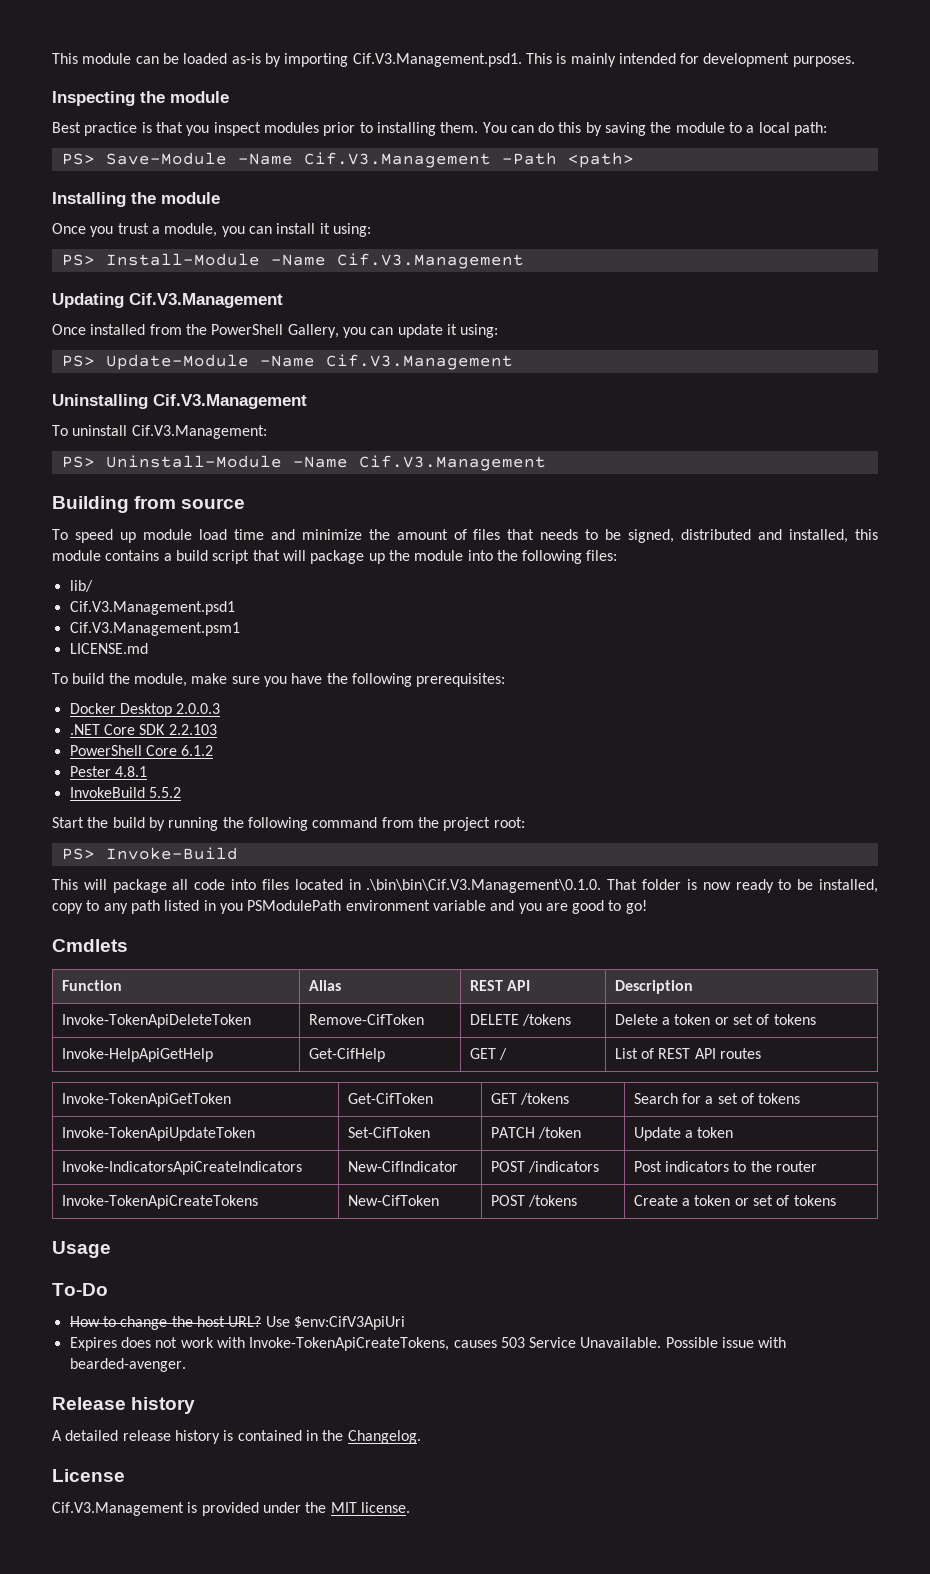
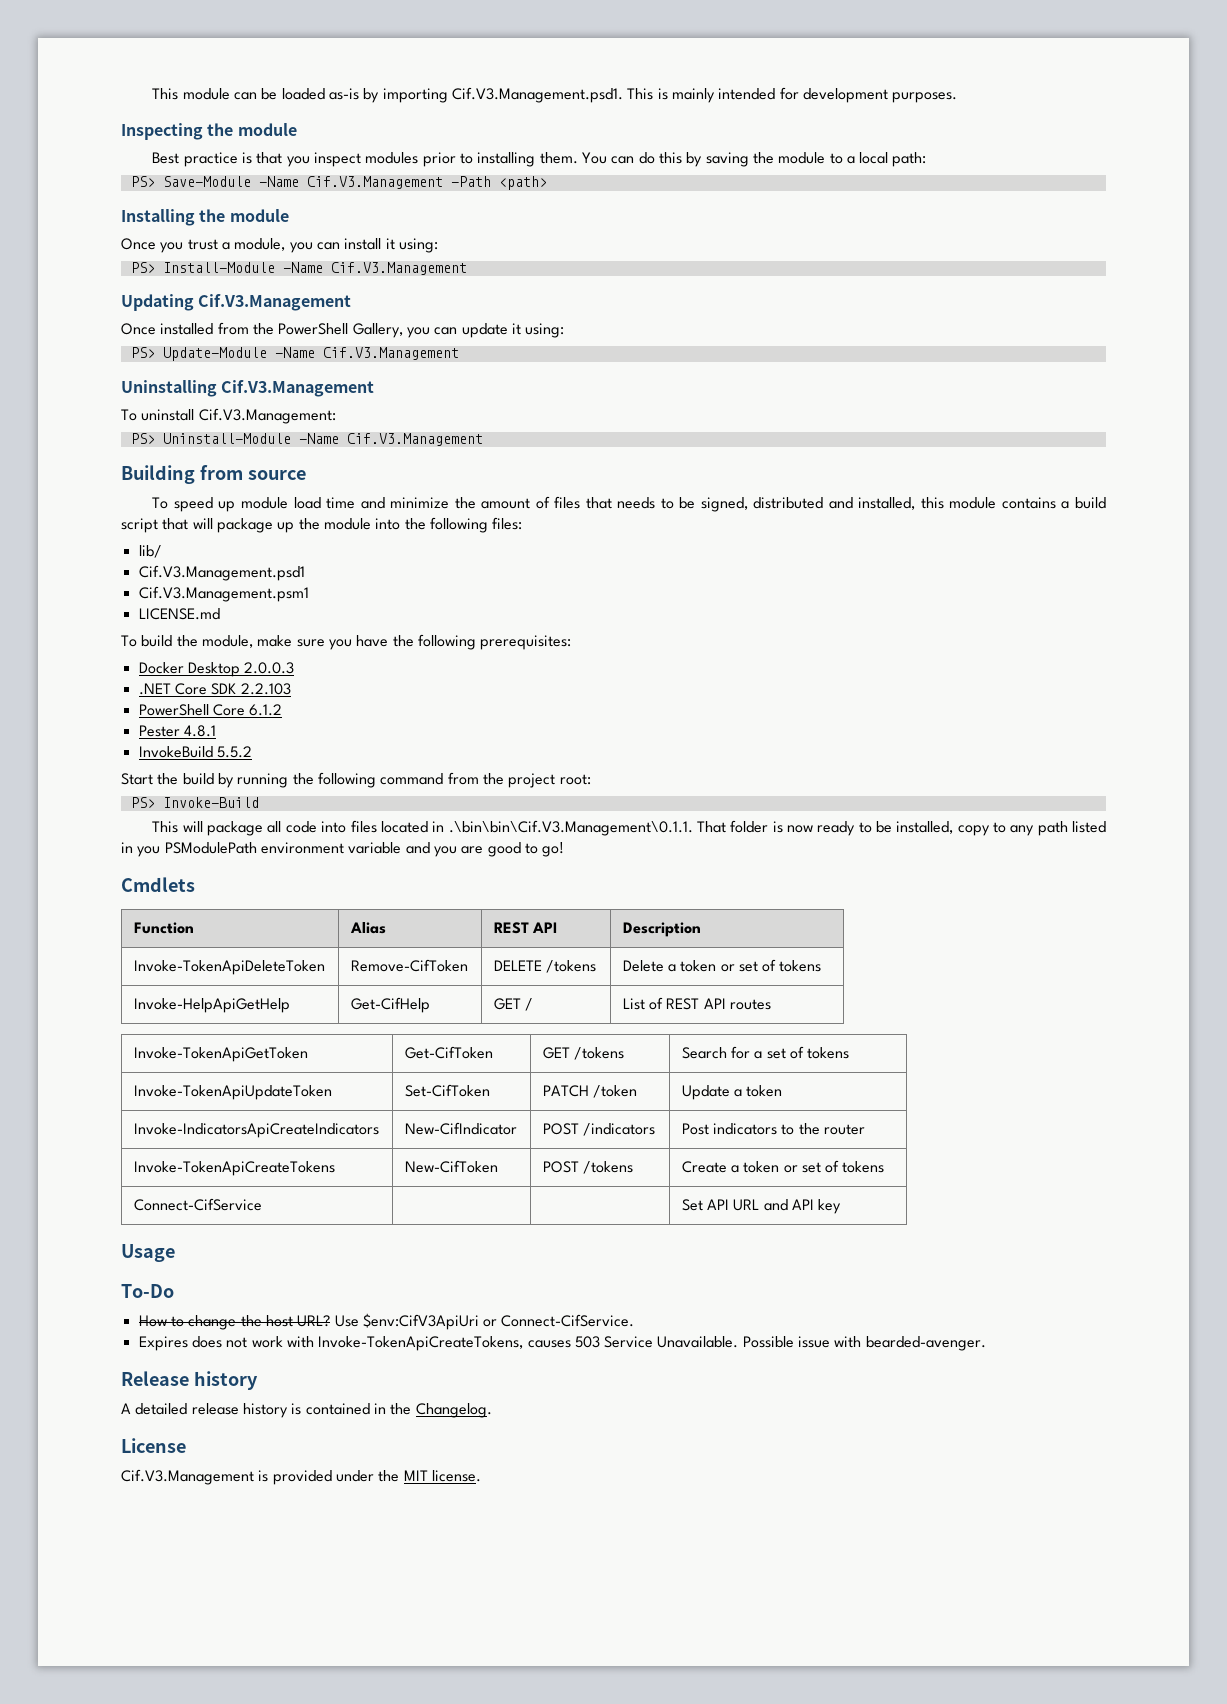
[366,879,602,893] .\bin\bin\Cif.V3.Management\0.1.0. -> [448,820,693,836] .\bin\bin\Cif.V3.Management\0.1.1.
(836, 1200) none -> [133,1198,262,1211] [681,1199,842,1214] // Connect-CifService | | | Set API URL and API key
(405, 1323) none -> [483,1314,635,1327] or Connect-CifService.

